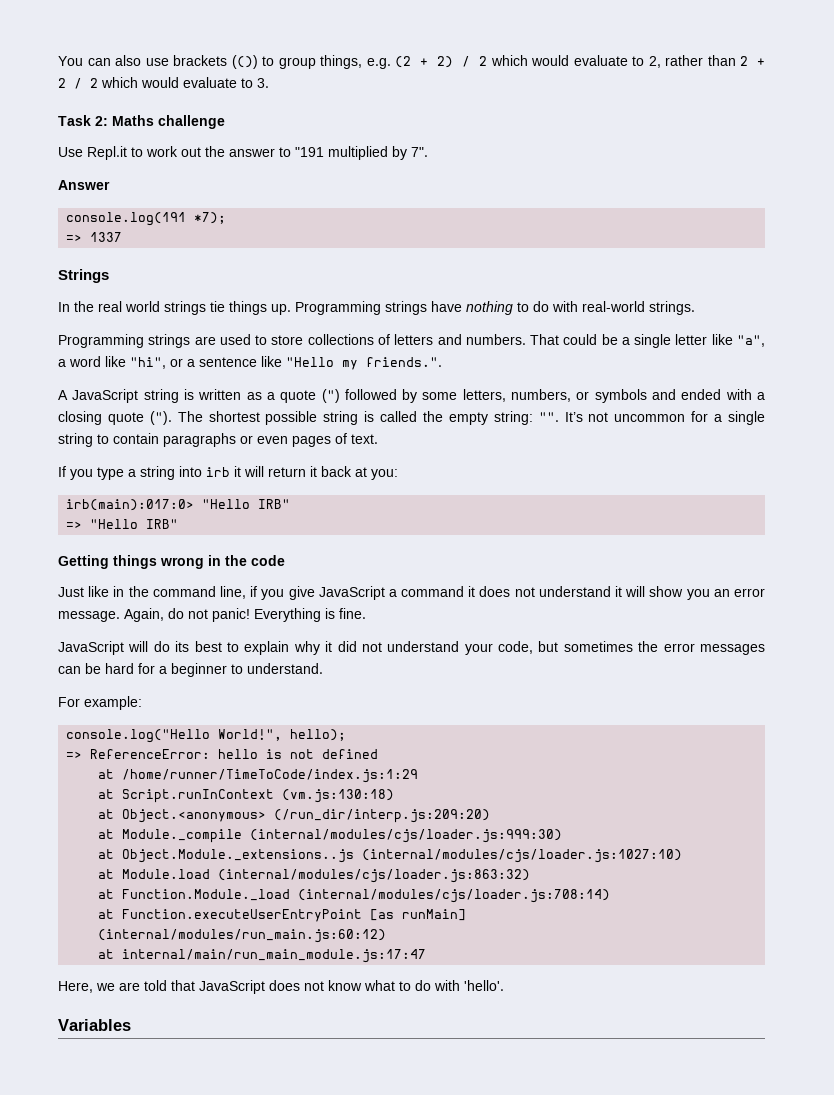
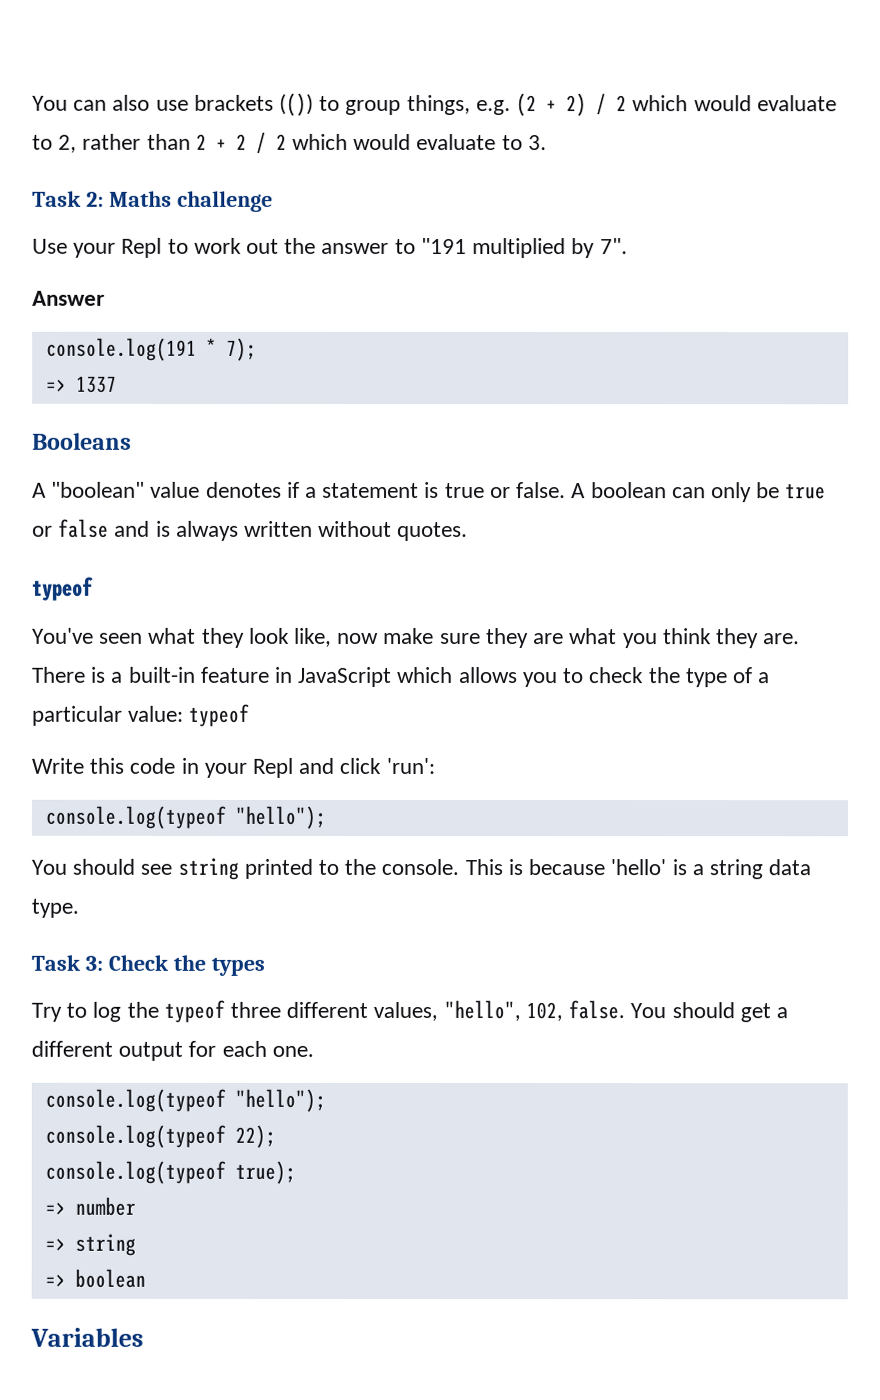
[87,146,127,160] Repl.it -> [73,237,163,258] your Repl
[194,212,227,224] *7); -> [205,337,257,361] * 7);
[58,269,109,283] [58,301,695,315] [58,334,766,348] [58,356,442,370] [58,389,765,403] [58,411,766,425] [58,433,378,447] [58,466,398,480] [66,499,291,511] [66,519,179,529] [58,555,285,569] [58,586,765,600] [58,608,366,622] [58,641,766,655] [58,663,323,677] [58,696,142,710] [66,729,347,743] [66,749,379,759] [98,769,419,783] [98,789,395,803] [98,809,491,823] [98,829,563,843] [98,849,683,863] [98,869,531,883] [98,889,611,903] [98,909,467,922] [98,929,387,943] [98,949,427,963] [58,980,504,994] Strings // In the real world strings tie things up. Programming strings have nothing to do with real-world strings. // Programming strings are used to store collections of letters and numbers. That could be a single letter like "a", a word like "hi", or a sentence like "Hello my friends.". // A JavaScript string is written as a quote (") followed by some letters, numbers, or symbols and ended with a closing quote ("). The shortest possible string is called the empty string: "". It’s not uncommon for a single string to contain paragraphs or even pages of text. // If you type a string into irb it will return it back at you: // irb(main):017:0> "Hello IRB" // => "Hello IRB" // Getting things wrong in the code // Just like in the command line, if you give JavaScript a command it does not understand it will show you an error message. Again, do not panic! Everything is fine. // JavaScript will do its best to explain why it did not understand your code, but sometimes the error messages can be hard for a beginner to understand. // For example: // console.log("Hello World!", hello); // => ReferenceError: hello is not defined // at /home/runner/TimeToCode/index.js:1:29 // at Script.runInContext (vm.js:130:18) // at Object.<anonymous> (/run_dir/interp.js:209:20) // at Module._compile (internal/modules/cjs/loader.js:999:30) // at Object.Module._extensions..js (internal/modules/cjs/loader.js:1027:10) // at Module.load (internal/modules/cjs/loader.js:863:32) // at Function.Module._load (internal/modules/cjs/loader.js:708:14) // at Function.executeUserEntryPoint [as runMain] (internal/modules/run_main.js:60:12) // at internal/main/run_main_module.js:17:47 // Here, we are told that JavaScript does not know what to do with 'hello'. -> [32,432,132,450] [32,481,827,503] [32,518,469,542] [32,576,94,601] [32,627,801,649] [32,666,771,688] [31,703,250,727] [31,757,435,778] [44,805,326,829] [31,857,812,880] [31,898,79,918] [31,954,265,976] [31,999,788,1023] [31,1040,314,1061] [44,1088,326,1112] [44,1124,276,1148] [44,1160,296,1184] [44,1196,136,1216] [44,1233,136,1256] [44,1268,146,1288] Booleans // A "boolean" value denotes if a statement is true or false. A boolean can only be true or false and is always written without quotes. // typeof // You've seen what they look like, now make sure they are what you think they are. There is a built-in feature in JavaScript which allows you to check the type of a particular value: typeof // Write this code in your Repl and click 'run': // console.log(typeof "hello"); // You should see string printed to the console. This is because 'hello' is a string data type. // Task 3: Check the types // Try to log the typeof three different values, "hello", 102, false. You should get a different output for each one. // console.log(typeof "hello"); // console.log(typeof 22); // console.log(typeof true); // => number // => string // => boolean

